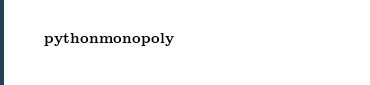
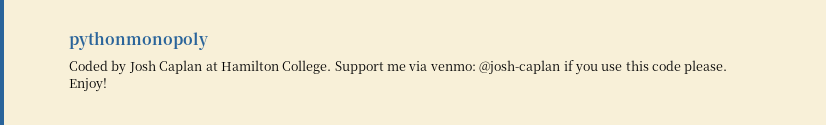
(174, 39) none -> [69,60,728,75] [69,78,107,92] // Coded by Josh Caplan at Hamilton College. Support me via venmo: @josh-caplan if you use this code please. Enjoy!

